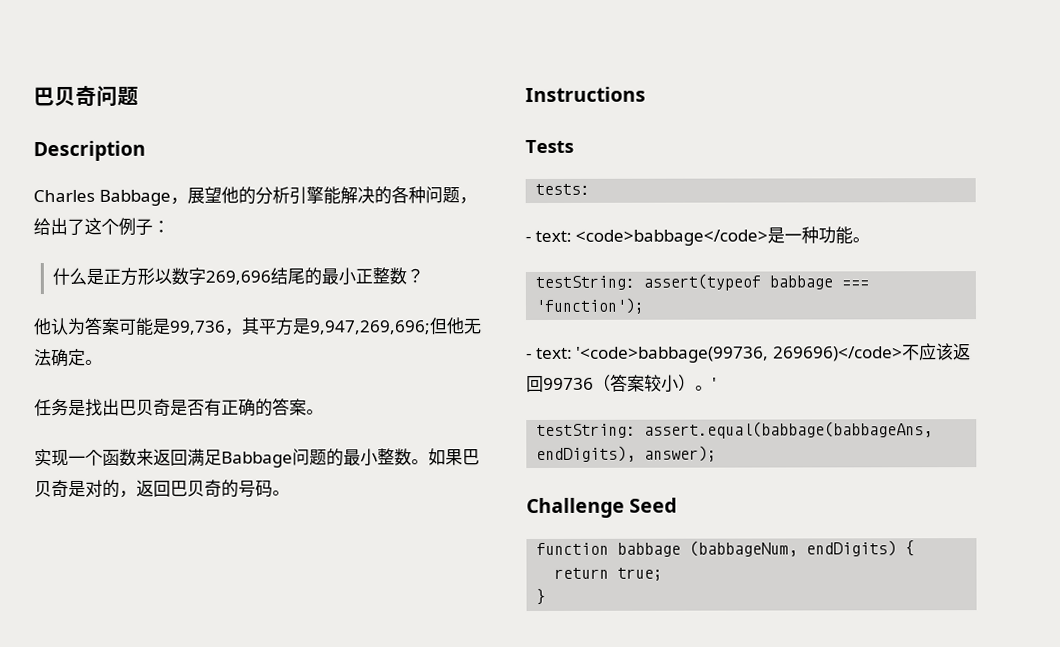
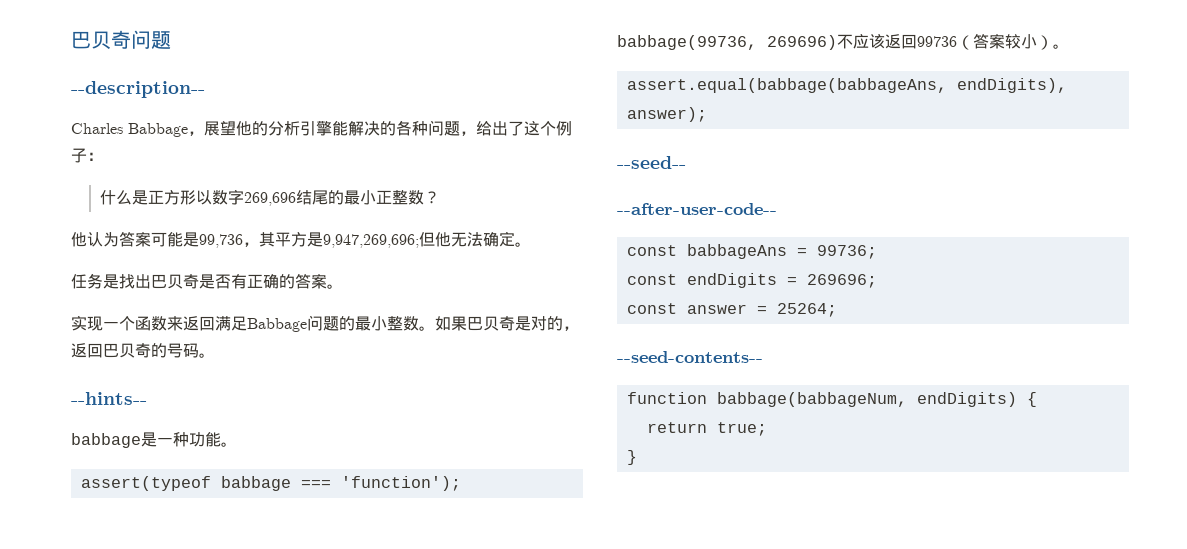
[33,140,146,162] Description -> [71,81,205,98] --description--
[525,86,646,103] [525,139,574,154] [535,183,591,195] [525,229,769,246] Instructions // Tests // tests: // - text: <code>babbage</code> -> [71,392,147,405] [71,433,141,448] --hints-- // babbage
[535,275,636,290] testString: -> (237, 444) none
[526,346,903,363] - text: '<code>babbage(99736, 269696)</code> -> [617,35,837,50] babbage(99736, 269696)
[712,377,717,390] [536,423,637,438] ' // testString: -> (1069, 46) //
[526,497,678,519] Challenge Seed -> [617,156,686,169] [617,203,777,215] [626,244,877,259] [626,273,877,288] [626,303,837,317] [617,351,763,363] --seed-- // --after-user-code-- // const babbageAns = 99736; // const endDigits = 269696; // const answer = 25264; // --seed-contents--
[617,540,799,557] babbage (babbageNum, -> [716,392,907,407] babbage(babbageNum,

